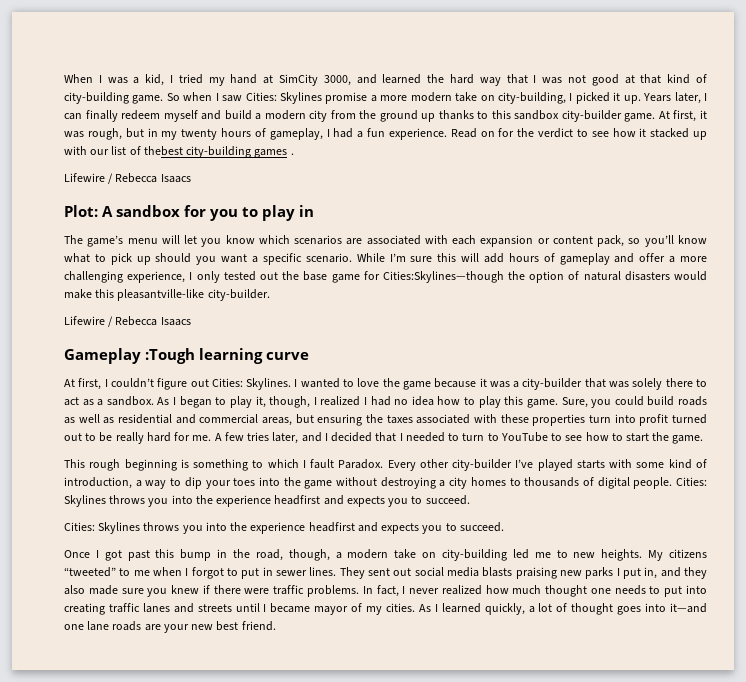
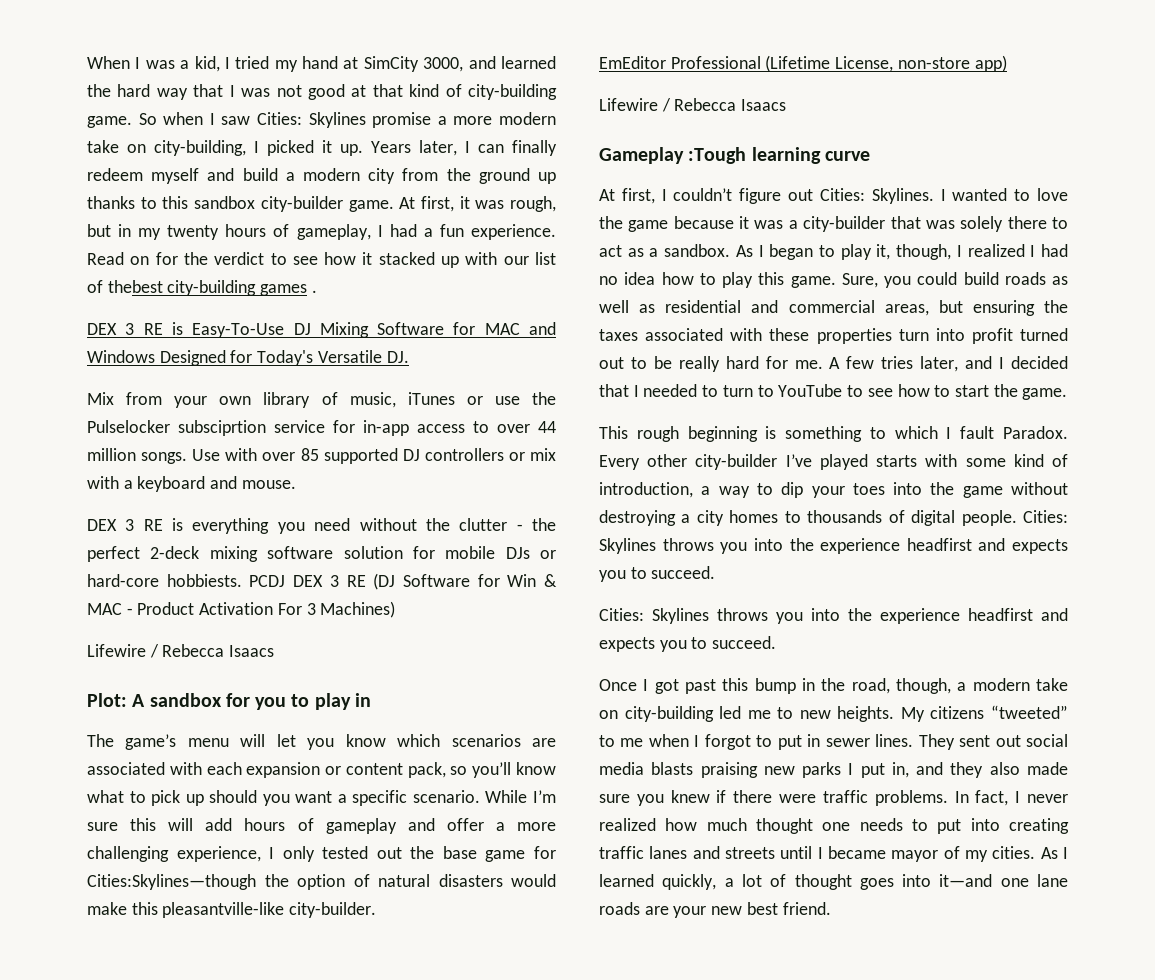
(294, 154) none -> [87,322,556,338] [87,350,409,366] [87,392,556,408] [87,420,556,436] [87,448,556,464] [87,476,296,492] [87,518,556,534] [87,546,556,562] [87,573,557,590] [87,601,396,618] // DEX 3 RE is Easy-To-Use DJ Mixing Software for MAC and Windows Designed for Today's Versatile DJ. // Mix from your own library of music, iTunes or use the Pulselocker subsciprtion service for in-app access to over 44 million songs. Use with over 85 supported DJ controllers or mix with a keyboard and mouse. // DEX 3 RE is everything you need without the clutter - the perfect 2-deck mixing software solution for mobile DJs or hard-core hobbiests. PCDJ DEX 3 RE (DJ Software for Win & MAC - Product Activation For 3 Machines)
(270, 295) none -> [599,55,1007,72] // EmEditor Professional (Lifetime License, non-store app)

